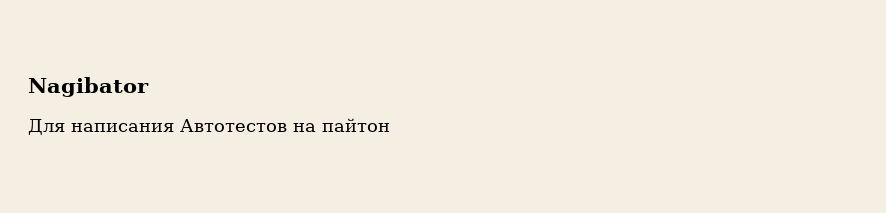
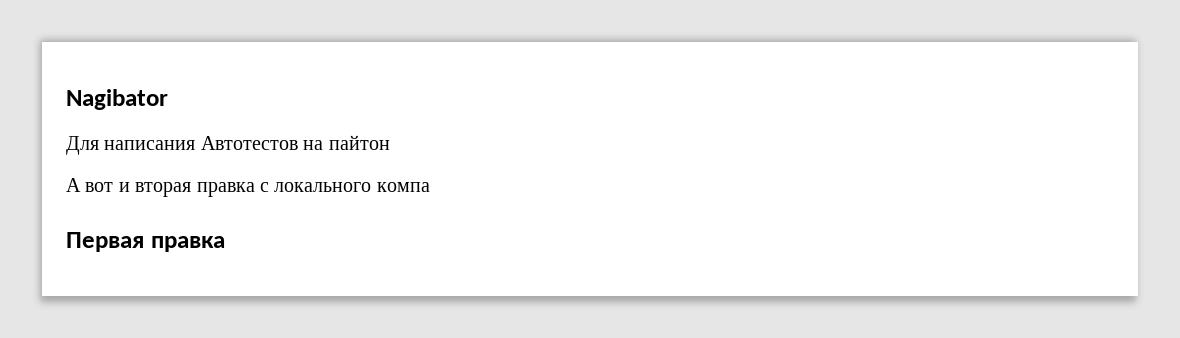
(390, 125) none -> [66,178,430,197] [66,232,225,252] // А вот и вторая правка с локального компа // Первая правка

